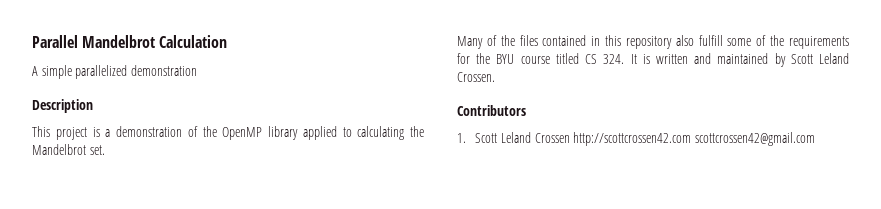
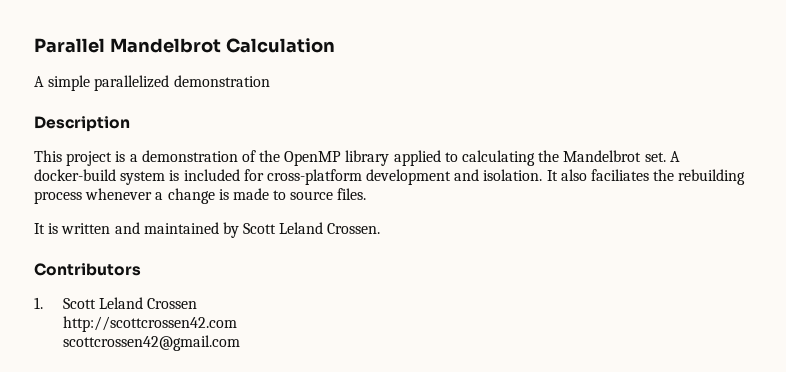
[457,35,850,49] [457,53,625,64] // Many of the files contained in this repository also fulfill some of the requirements for the BYU course titled CS 324. -> [669,151,680,162] [34,169,746,185] [34,188,367,204] A docker-build system is included for cross-platform development and isolation. It also faciliates the rebuilding process whenever a change is made to source files. //
(570, 138) none -> (198, 303) //
(692, 139) none -> (238, 324) //

